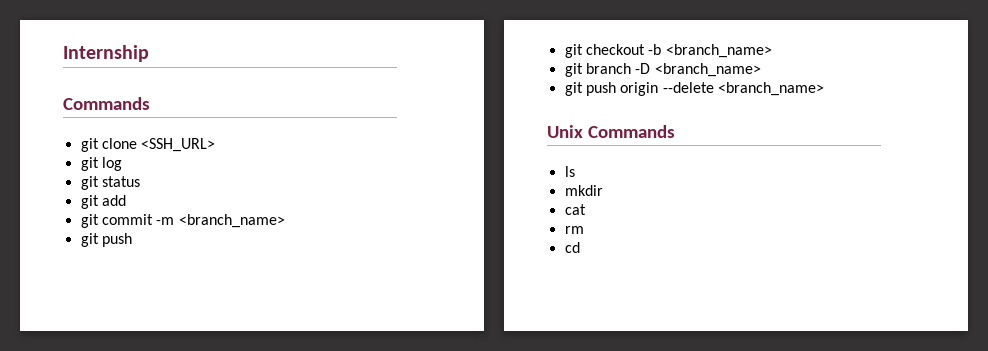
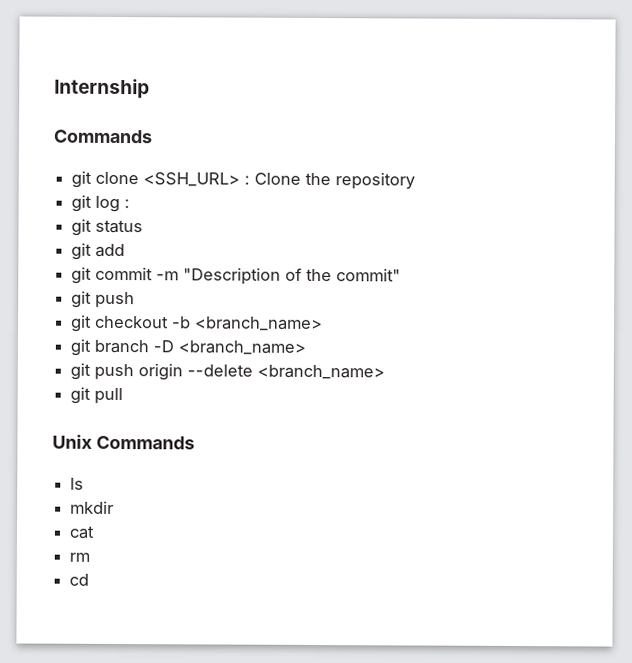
(216, 145) none -> [244,172,416,190] : Clone the repository
(122, 164) none -> [124,199,131,209] :
[178,214,285,228] <branch_name> -> [183,267,402,285] "Description of the commit"
(824, 89) none -> [70,386,124,405] // git pull

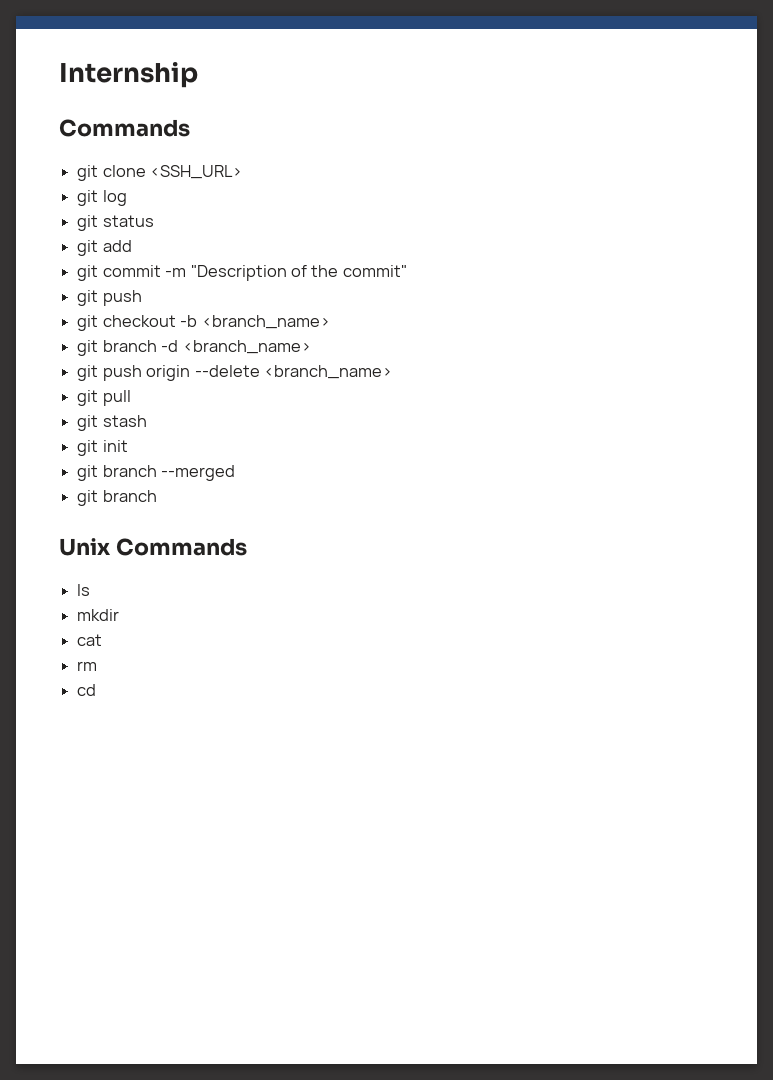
[244,172,416,190] : Clone the repository -> (243, 172) none
[124,199,131,209] : -> (127, 198) none
[153,340,175,353] -D -> [161,340,179,352] -d
(124, 396) none -> [77,415,147,431] [77,440,128,456] [77,465,236,481] [77,490,157,506] // git stash // git init // git branch --merged // git branch

